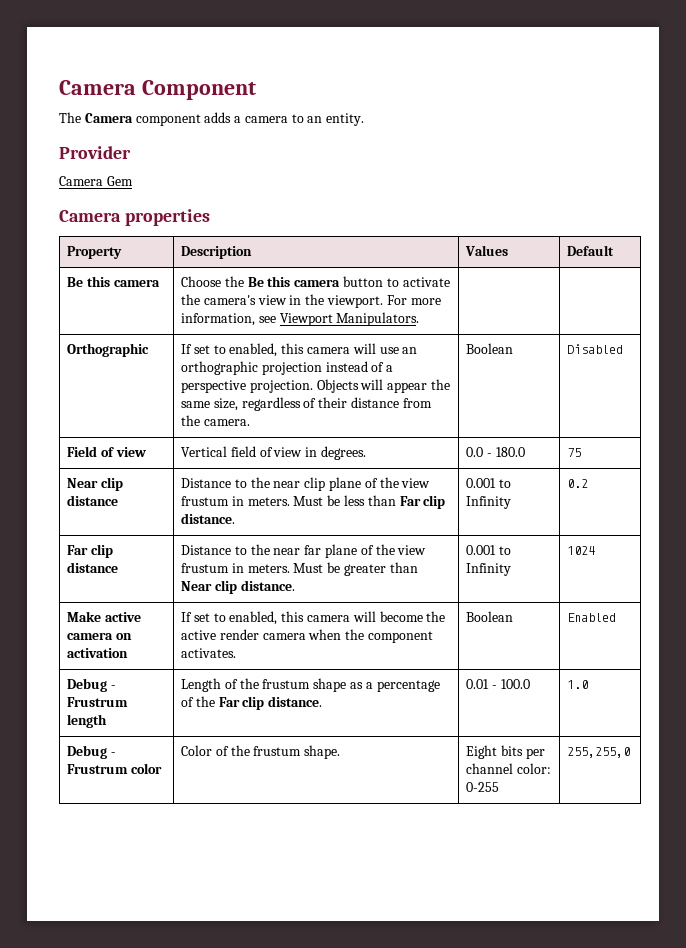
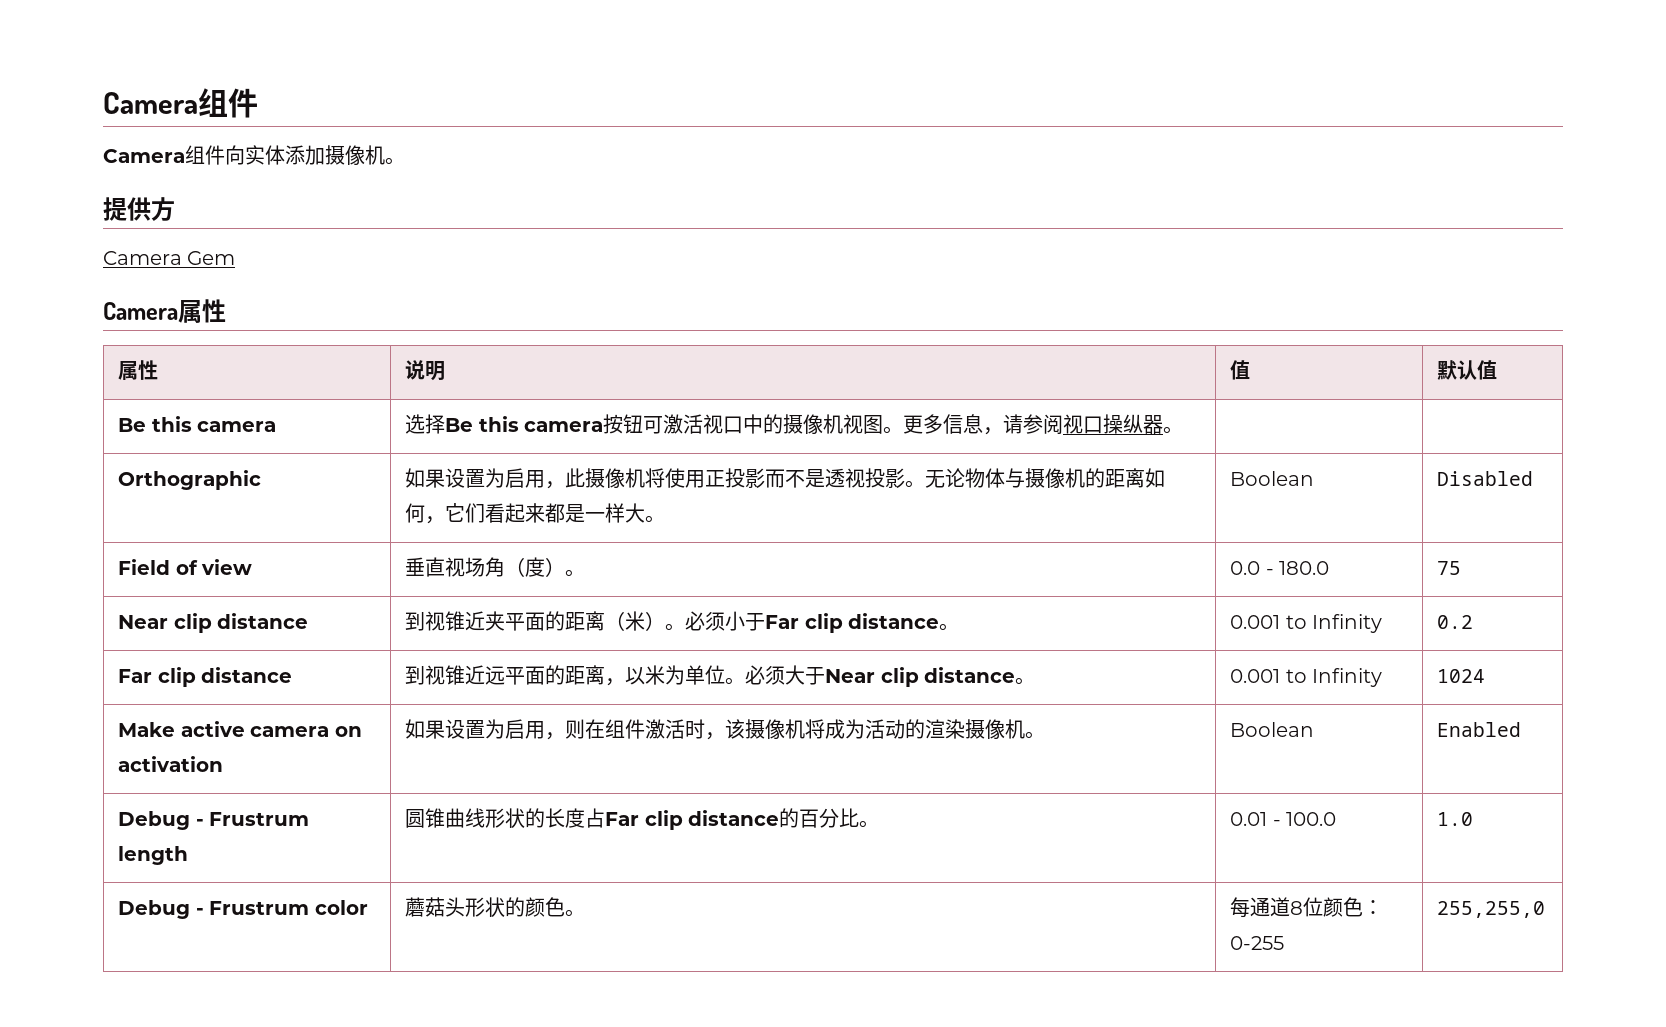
[59,80,256,100] [59,112,365,126] [59,146,131,159] [59,176,133,186] [59,209,210,226] [67,246,123,259] [181,246,253,259] [465,245,509,256] [567,245,615,256] Camera Component // The Camera component adds a camera to an entity. // Provider // Camera Gem // Camera properties // Property | Description | Values | Default -> [103,88,258,118] [103,145,405,165] [103,197,175,221] [103,251,236,265] [103,299,226,323] [118,360,159,380] [405,360,446,381] [1230,360,1251,380] [1437,360,1498,380] Camera组件 // Camera组件向实体添加摄像机。 // 提供方 // Camera Gem // Camera属性 // 属性 | 说明 | 值 | 默认值
[181,276,450,287] [181,294,441,308] [181,312,420,326] [67,343,150,357] [181,343,418,357] [181,361,394,375] [181,379,451,393] [181,397,432,411] [181,415,250,426] Choose the Be this camera button to activate the camera's view in the viewport. For more information, see Viewport Manipulators. | | // Orthographic | If set to enabled, this camera will use an orthographic projection instead of a perspective projection. Objects will appear the same size, regardless of their distance from the camera. -> [405,414,1184,435] [118,470,262,490] [405,468,1166,489] [405,503,666,524] 选择Be this camera按钮可激活视口中的摄像机视图。更多信息，请参阅视口操纵器。 | | // Orthographic | 如果设置为启用，此摄像机将使用正投影而不是透视投影。无论物体与摄像机的距离如何，它们看起来都是一样大。
[181,446,367,460] Vertical field of view in degrees. -> [405,557,586,577] 垂直视场角（度）。
[181,477,431,491] [181,495,446,509] [181,513,236,524] Distance to the near clip plane of the view frustum in meters. Must be less than Far clip distance. -> [405,611,960,633] 到视锥近夹平面的距离（米）。必须小于Far clip distance。
[181,544,427,558] [181,562,418,576] [181,580,295,594] Distance to the near far plane of the view frustum in meters. Must be greater than Near clip distance. -> [405,665,1036,687] 到视锥近远平面的距离，以米为单位。必须大于Near clip distance。
[181,611,446,625] [181,629,434,643] [181,648,237,658] If set to enabled, this camera will become the active render camera when the component activates. -> [405,719,1046,740] 如果设置为启用，则在组件激活时，该摄像机将成为活动的渲染摄像机。
[181,678,440,692] [181,696,323,710] Length of the frustum shape as a percentage of the Far clip distance. -> [405,808,880,830] 圆锥曲线形状的长度占Far clip distance的百分比。
[181,745,341,759] [466,745,545,759] [466,763,551,774] Color of the frustum shape. | Eight bits per channel color: -> [405,897,586,917] [1230,897,1384,918] 蘑菇头形状的颜色。 | 每通道8位颜色：

